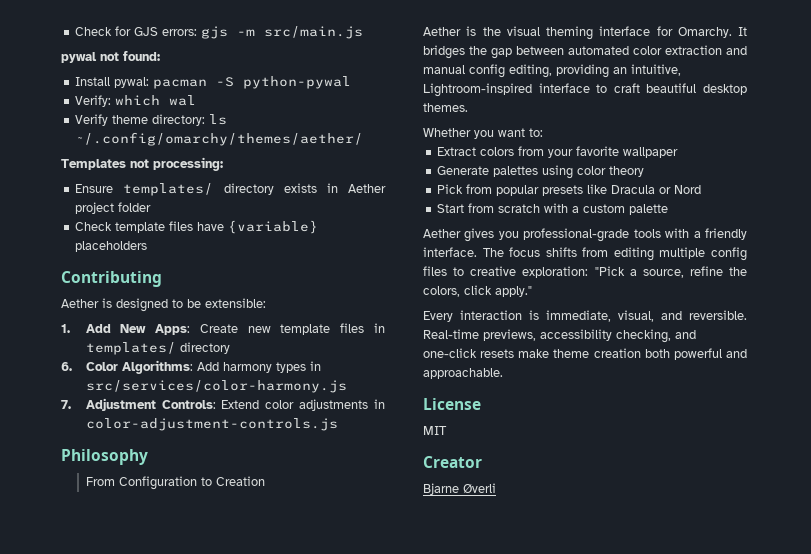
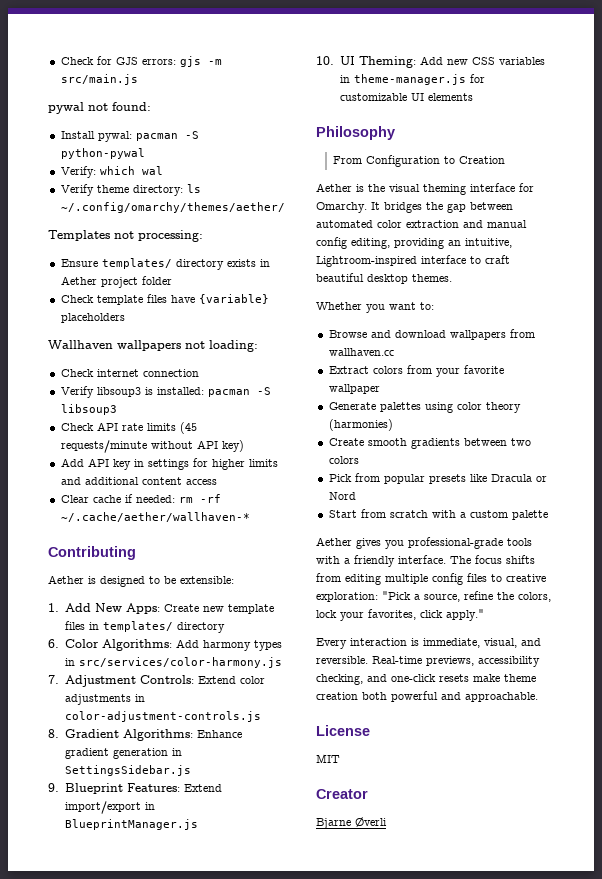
(148, 246) none -> [48,340,258,352] [60,369,199,377] [60,386,271,398] [60,404,117,415] [60,422,197,434] [60,440,244,453] [60,458,278,470] [60,477,217,485] [60,494,221,503] [60,512,250,522] // Wallhaven wallpapers not loading: // Check internet connection // Verify libsoup3 is installed: pacman -S libsoup3 // Check API rate limits (45 requests/minute without API key) // Add API key in settings for higher limits and additional content access // Clear cache if needed: rm -rf ~/.cache/aether/wallhaven-*
(338, 424) none -> [48,729,242,741] [64,748,182,759] [64,765,191,776] [48,783,222,794] [64,801,155,814] [64,819,198,830] [316,56,545,68] [339,74,485,85] [339,93,473,101] // 8. Gradient Algorithms: Enhance gradient generation in SettingsSidebar.js // 9. Blueprint Features: Extend import/export in BlueprintManager.js // 10. UI Theming: Add new CSS variables in theme-manager.js for customizable UI elements
(543, 132) none -> [328,329,535,340] [328,348,394,356] // Browse and download wallpapers from wallhaven.cc
(645, 171) none -> [328,419,393,431] [328,438,531,449] [328,456,359,464] (harmonies) // Create smooth gradients between two colors
(460, 291) none -> [316,609,416,621] lock your favorites,

